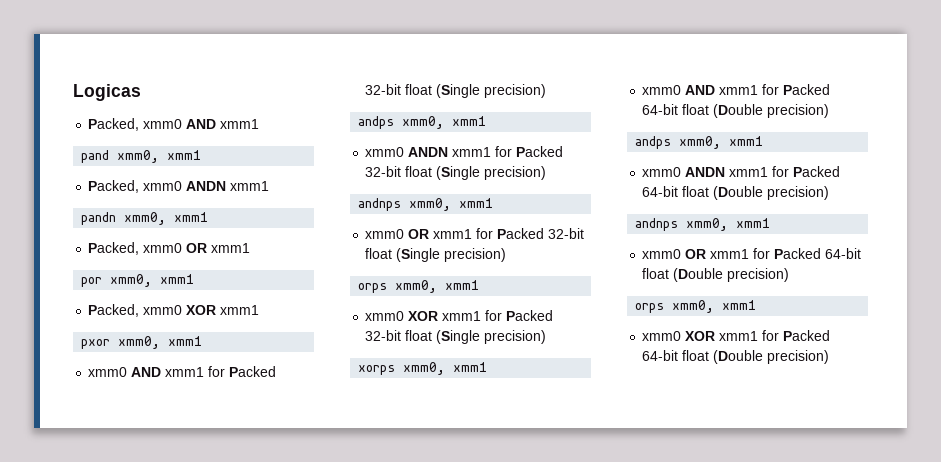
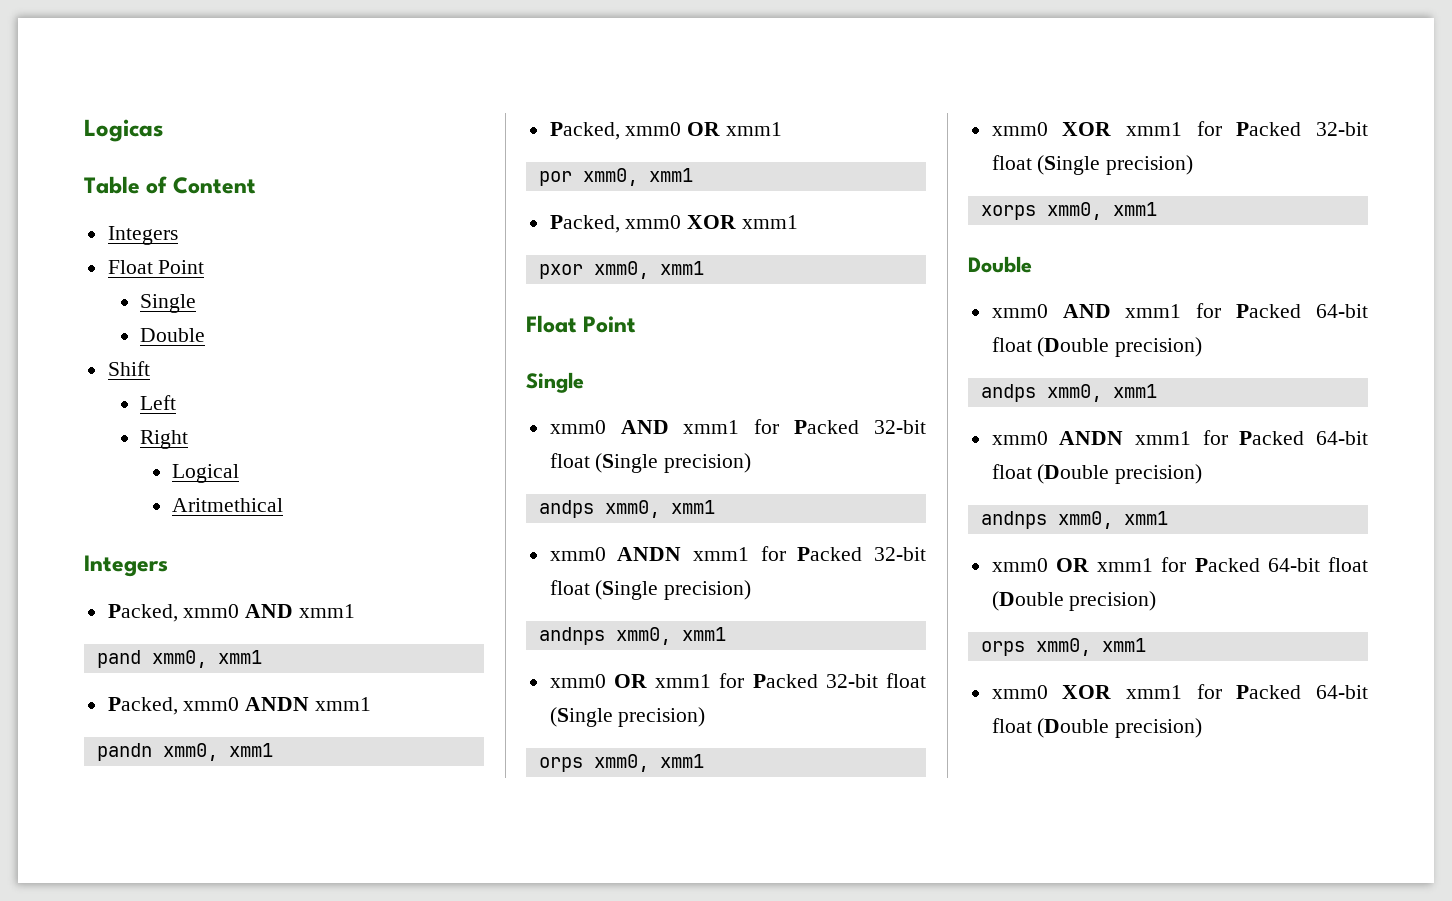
(141, 92) none -> [84,176,256,194] [107,226,178,245] [107,260,205,274] [139,294,196,313] [139,328,205,342] [107,361,150,376] [139,395,176,410] [139,430,188,449] [172,464,240,483] [172,498,284,512] [84,555,168,577] // Table of Content // Integers // Float Point // Single // Double // Shift // Left // Right // Logical // Aritmethical // Integers
(203, 341) none -> [526,315,637,333] [526,372,584,393] // Float Point // Single
(488, 367) none -> [968,256,1032,273] // Double

